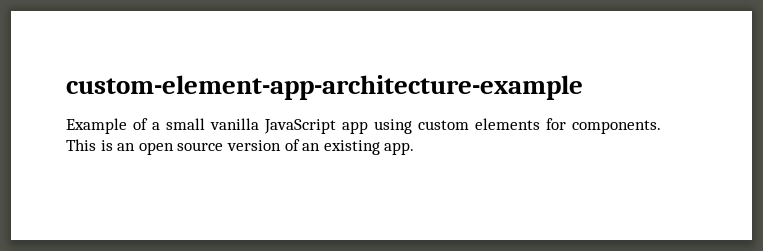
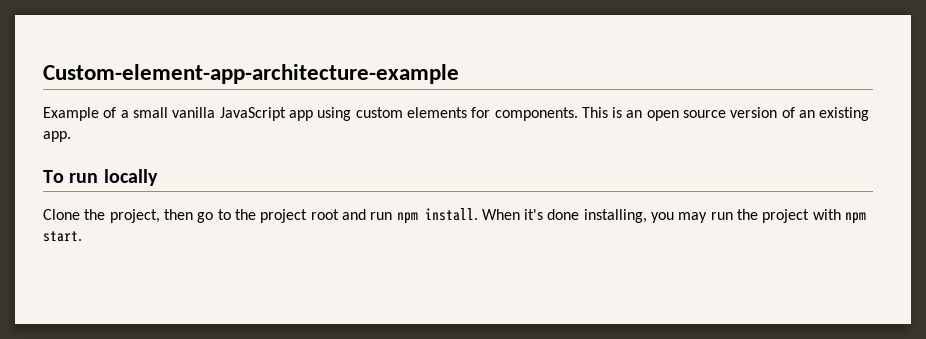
[66,75,583,100] custom-element-app-architecture-example -> [43,64,459,84] Custom-element-app-architecture-example
(415, 148) none -> [43,169,158,186] [43,208,867,224] [43,231,82,242] // To run locally // Clone the project, then go to the project root and run npm install. When it's done installing, you may run the project with npm start.

